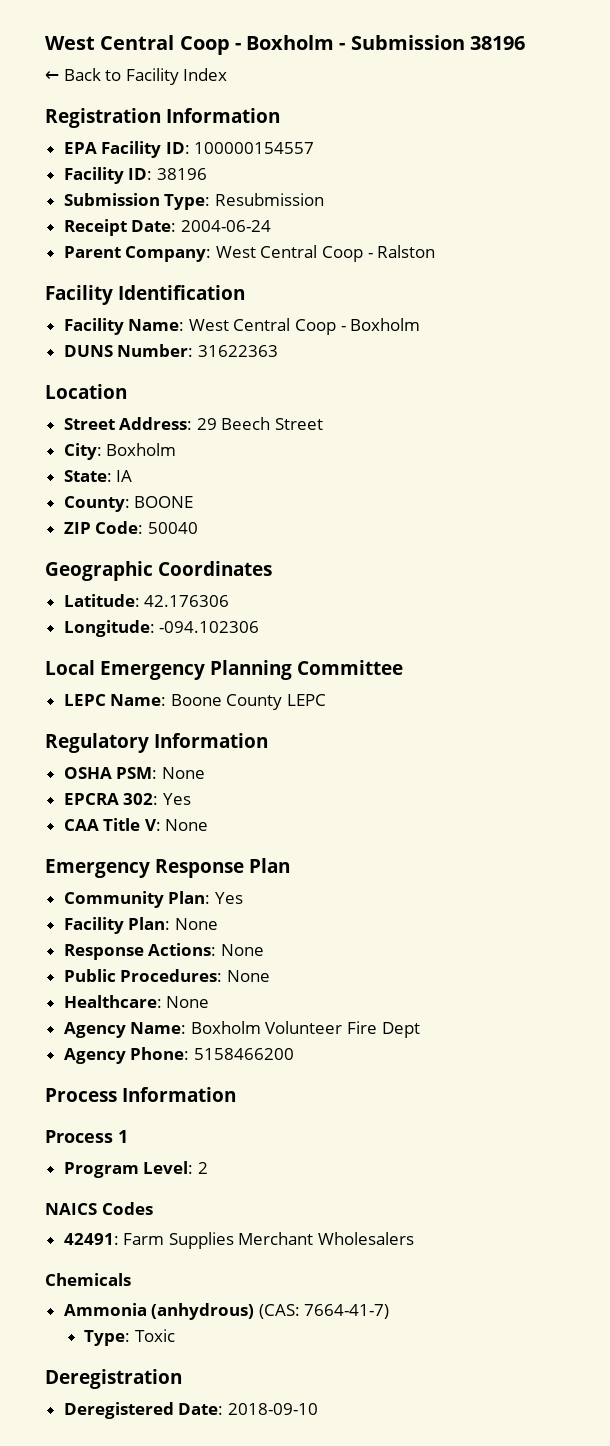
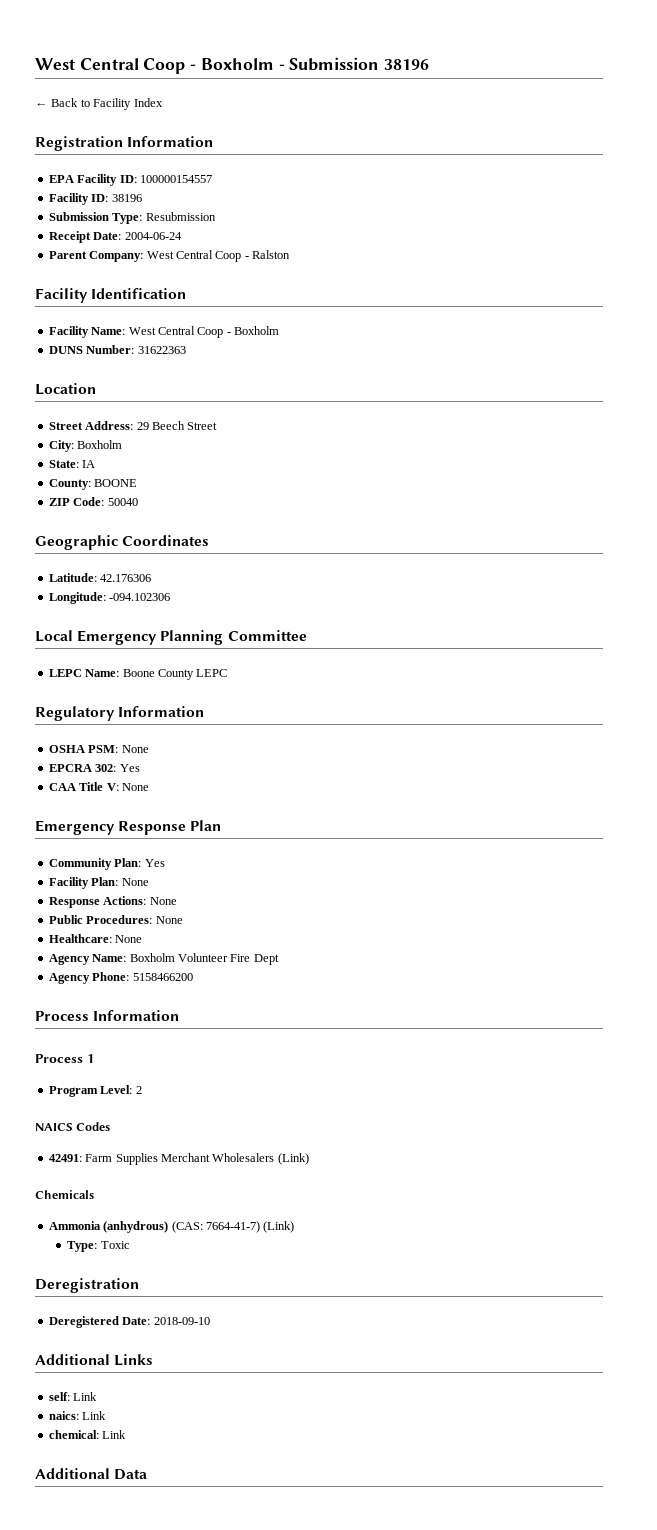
(415, 1238) none -> [277,1153,309,1165] (Link)
(390, 1311) none -> [263,1221,295,1233] (Link)
(318, 1409) none -> [35,1354,154,1366] [48,1392,98,1401] [48,1411,107,1420] [48,1430,127,1439] [35,1468,148,1480] // Additional Links // self: Link // naics: Link // chemical: Link // Additional Data

